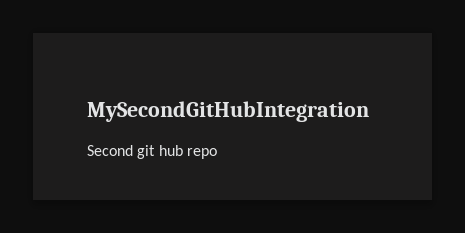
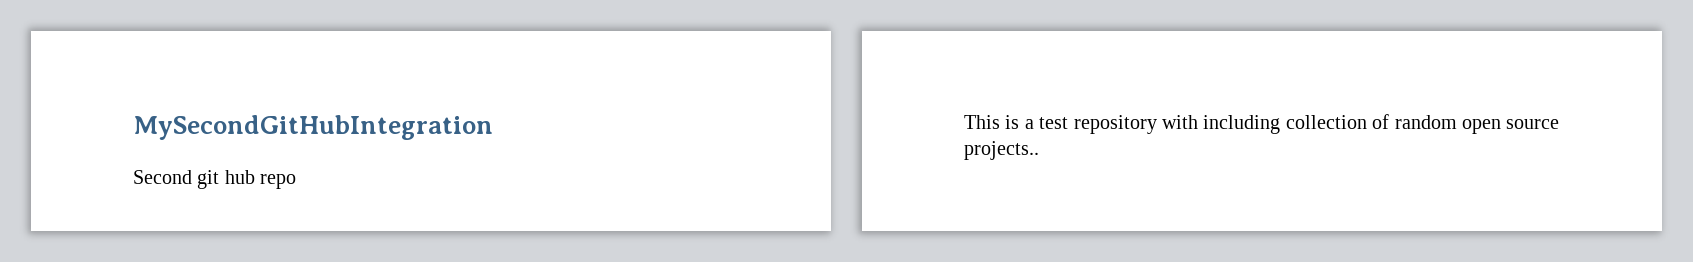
(217, 153) none -> [964,114,1560,134] [964,141,1039,160] // This is a test repository with including collection of random open source projects..

